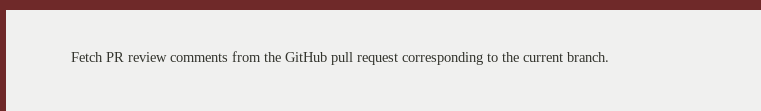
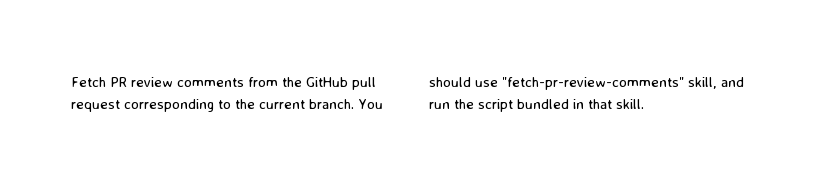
(609, 57) none -> [358,99,383,109] [429,77,744,90] [429,99,644,112] You should use "fetch-pr-review-comments" skill, and run the script bundled in that skill.

